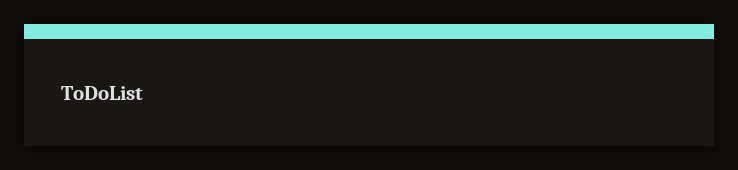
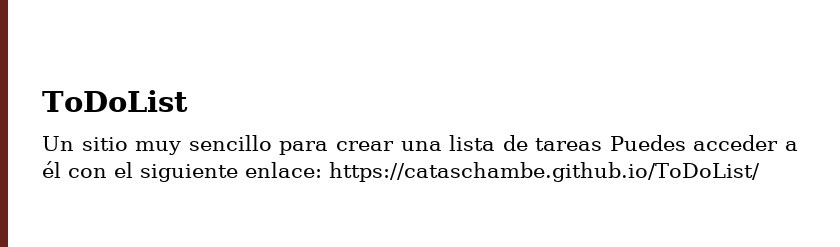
(143, 93) none -> [42,135,799,155] [42,161,760,182] // Un sitio muy sencillo para crear una lista de tareas Puedes acceder a él con el siguiente enlace: https://cataschambe.github.io/ToDoList/

